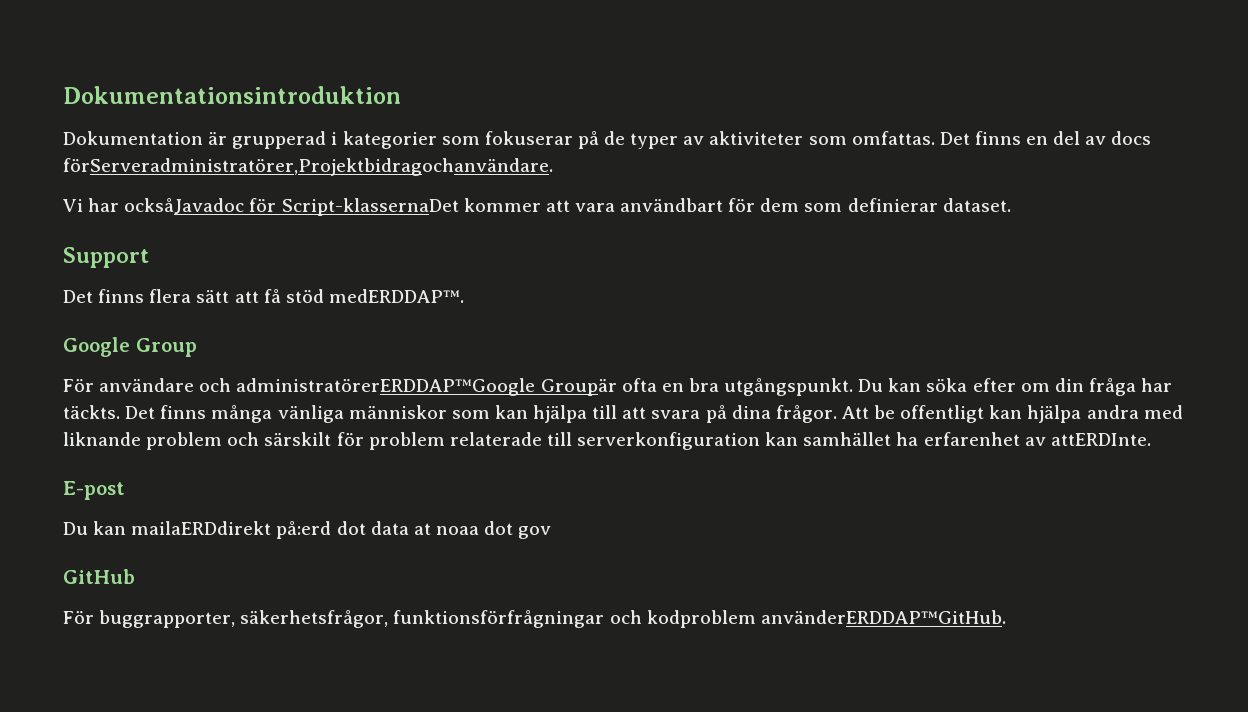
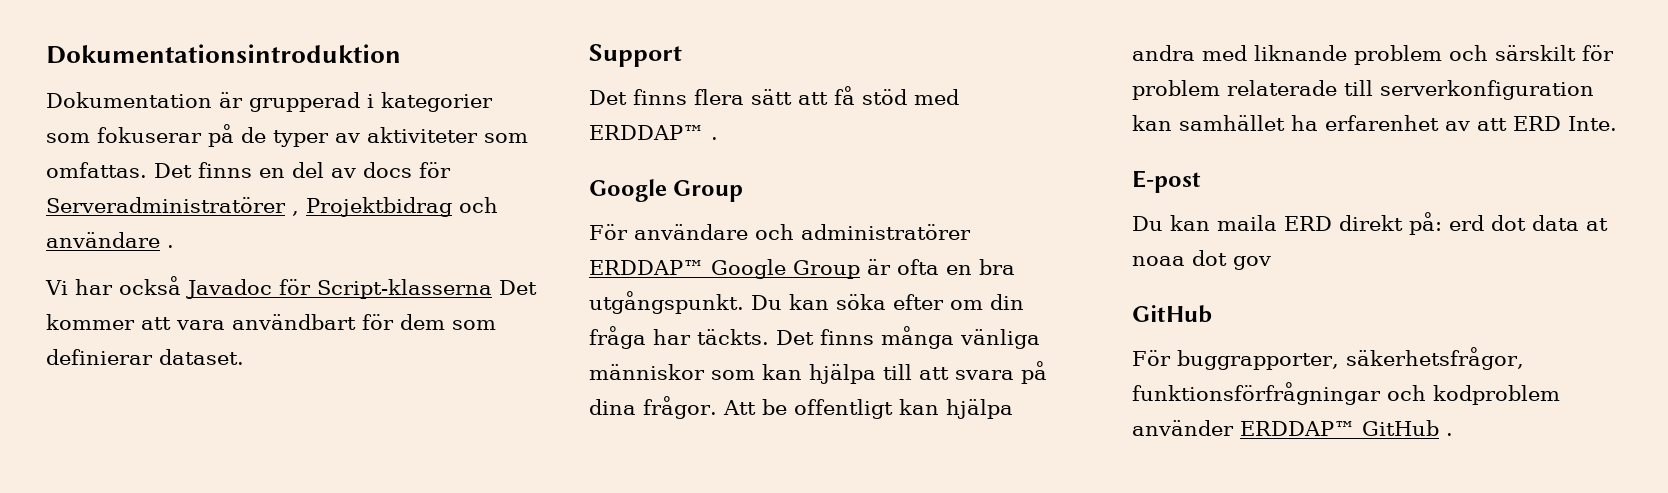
[63,158,553,176] [63,198,459,216] förServeradministratörer,Projektbidragochanvändare. // Vi har ocksåJavadoc för Script-klassernaDet -> [419,162,451,178] [46,197,498,217] [46,232,174,248] [45,276,537,299] för Serveradministratörer , Projektbidrag och användare . // Vi har också Javadoc för Script-klasserna Det
[328,289,464,303] medERDDAP™. -> [914,89,959,105] [589,125,718,140] med ERDDAP™ .
[236,378,617,396] administratörerERDDAP™Google Groupär -> [800,224,971,240] [589,259,891,279] administratörer ERDDAP™ Google Group är
[1050,433,1151,446] attERDInte. -> [1477,116,1617,131] att ERD Inte.
[131,521,332,539] mailaERDdirekt på:erd -> [1217,212,1484,235] maila ERD direkt på: erd
[760,610,1006,624] använderERDDAP™GitHub. -> [1132,420,1453,436] använder ERDDAP™ GitHub .

